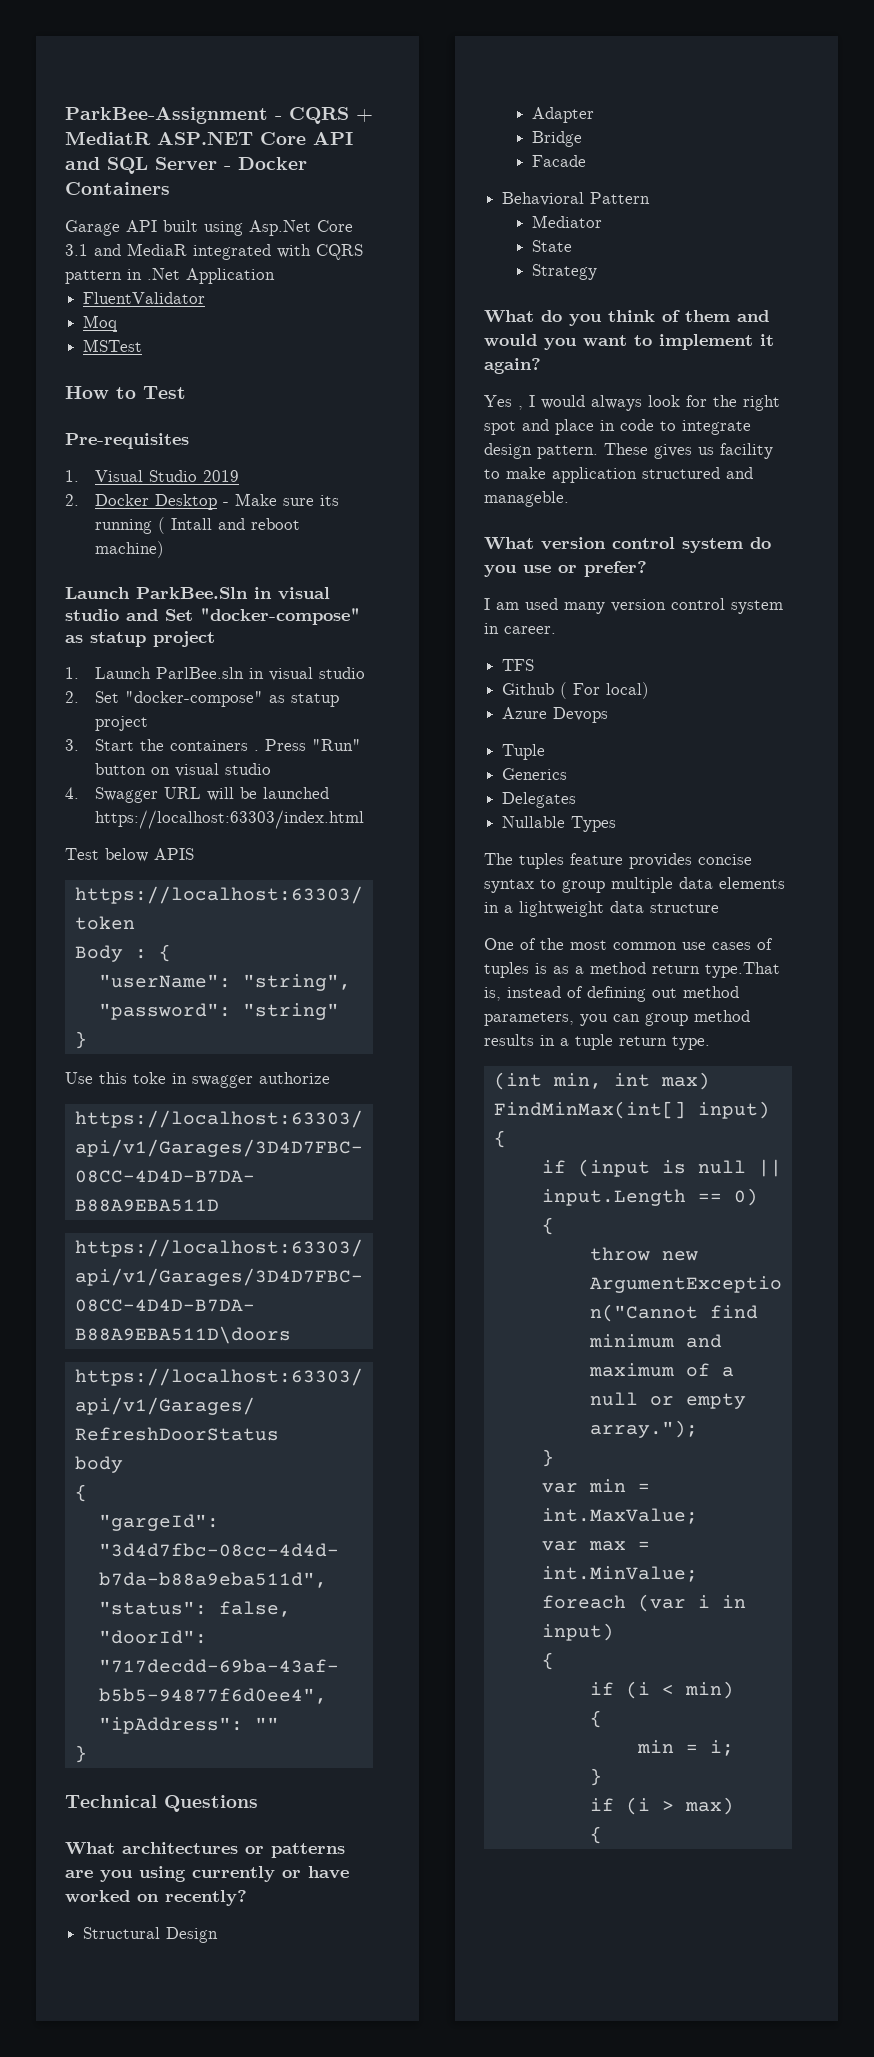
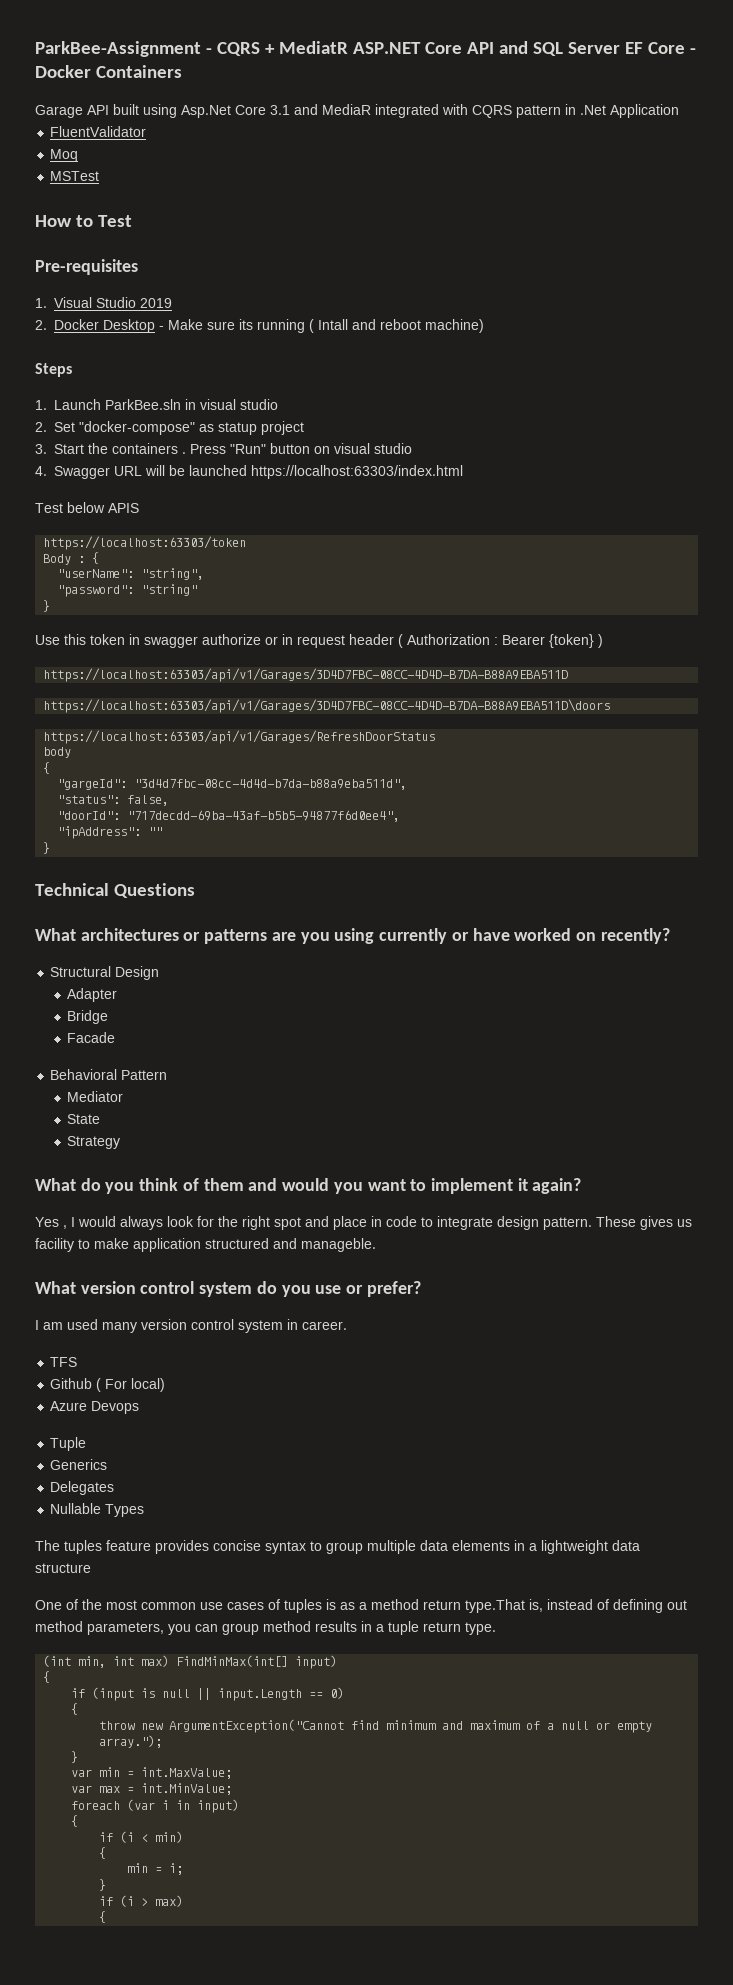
(217, 163) none -> [624,42,685,54] EF Core
[65,587,330,600] [65,608,360,625] [65,631,215,647] Launch ParkBee.Sln in visual studio and Set "docker-compose" as statup project -> [35,363,72,377] Steps
[155,667,244,679] ParlBee.sln -> [105,399,181,410] ParkBee.sln
[133,1072,166,1084] toke -> [90,634,125,645] token
(330, 1078) none -> [265,634,603,648] or in request header ( Authorization : Bearer {token} )

